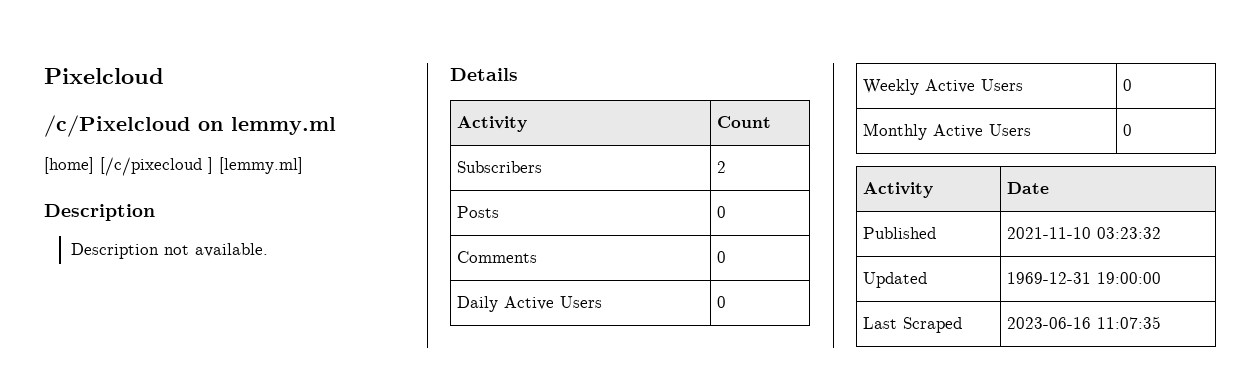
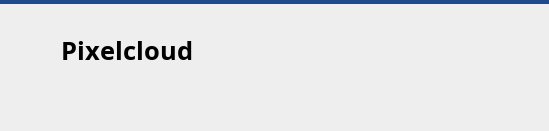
[44,115,336,137] [44,157,303,176] [44,204,155,221] [70,243,268,259] [450,68,518,81] [456,116,527,132] [716,116,771,128] [456,161,542,173] [716,161,726,173] [456,206,499,218] [716,206,726,218] [456,251,537,263] [716,251,726,263] [456,296,602,312] [716,296,726,308] [862,79,1023,95] [1122,79,1132,91] [862,123,1031,140] [1122,124,1132,136] [862,182,933,198] [1006,182,1049,194] [862,227,936,239] [1006,227,1161,239] [862,272,927,288] [1006,272,1161,284] [862,317,962,333] [1006,316,1161,329] // /c/Pixelcloud on lemmy.ml // [home] [/c/pixecloud ] [lemmy.ml] // Description // Description not available. // Details // Activity | Count // Subscribers | 2 // Posts | 0 // Comments | 0 // Daily Active Users | 0 // Weekly Active Users | 0 // Monthly Active Users | 0 // Activity | Date // Published | 2021-11-10 03:23:32 // Updated | 1969-12-31 19:00:00 // Last Scraped | 2023-06-16 11:07:35 -> (193, 50) none

